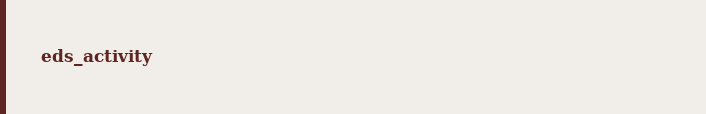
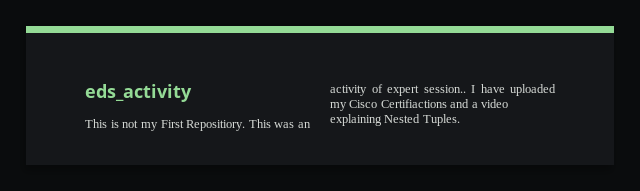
(153, 57) none -> [85,119,311,131] [330,84,556,96] [330,99,508,111] [330,114,460,126] // This is not my First Repositiory. This was an activity of expert session.. I have uploaded my Cisco Certifiactions and a video explaining Nested Tuples.

